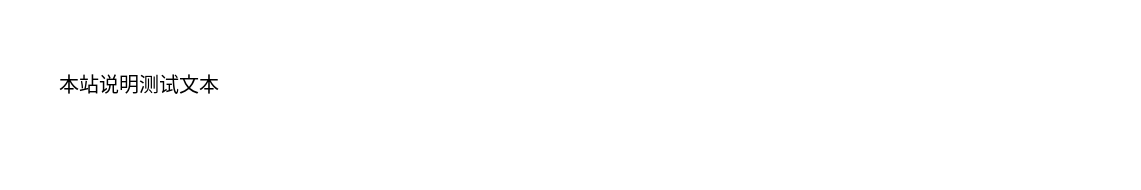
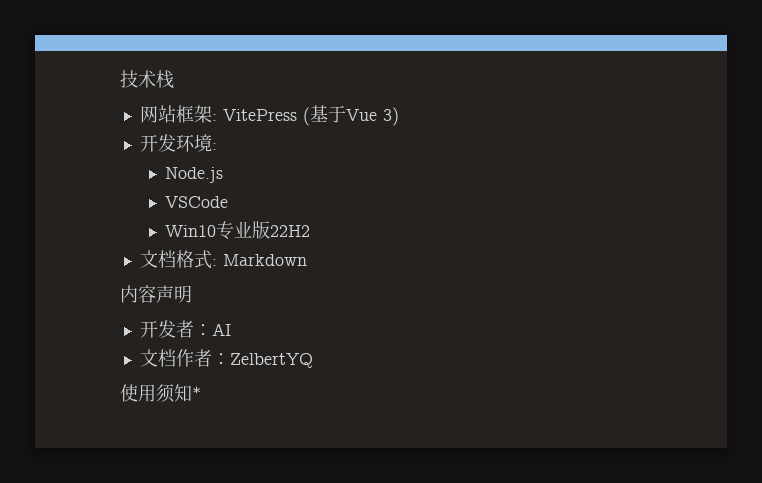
[59,74,219,94] 本站说明测试文本 -> [120,70,174,89] [139,105,399,126] [139,134,217,152] [165,167,224,183] [165,196,229,208] [165,221,311,240] [139,250,307,269] [120,285,192,303] [139,320,231,338] [139,349,313,368] [120,384,201,403] 技术栈 // 网站框架: VitePress (基于Vue 3) // 开发环境: // Node.js // VSCode // Win10专业版22H2 // 文档格式: Markdown // 内容声明 // 开发者：AI // 文档作者：ZelbertYQ // 使用须知*

